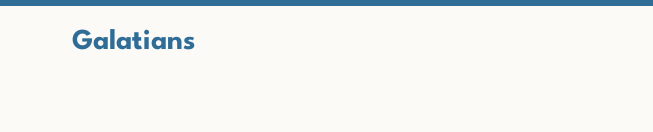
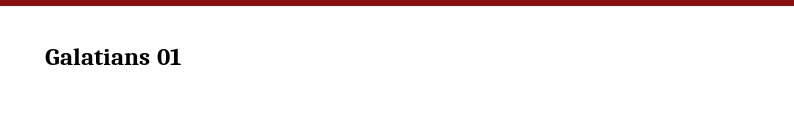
(195, 39) none -> [156,48,181,65] 01

